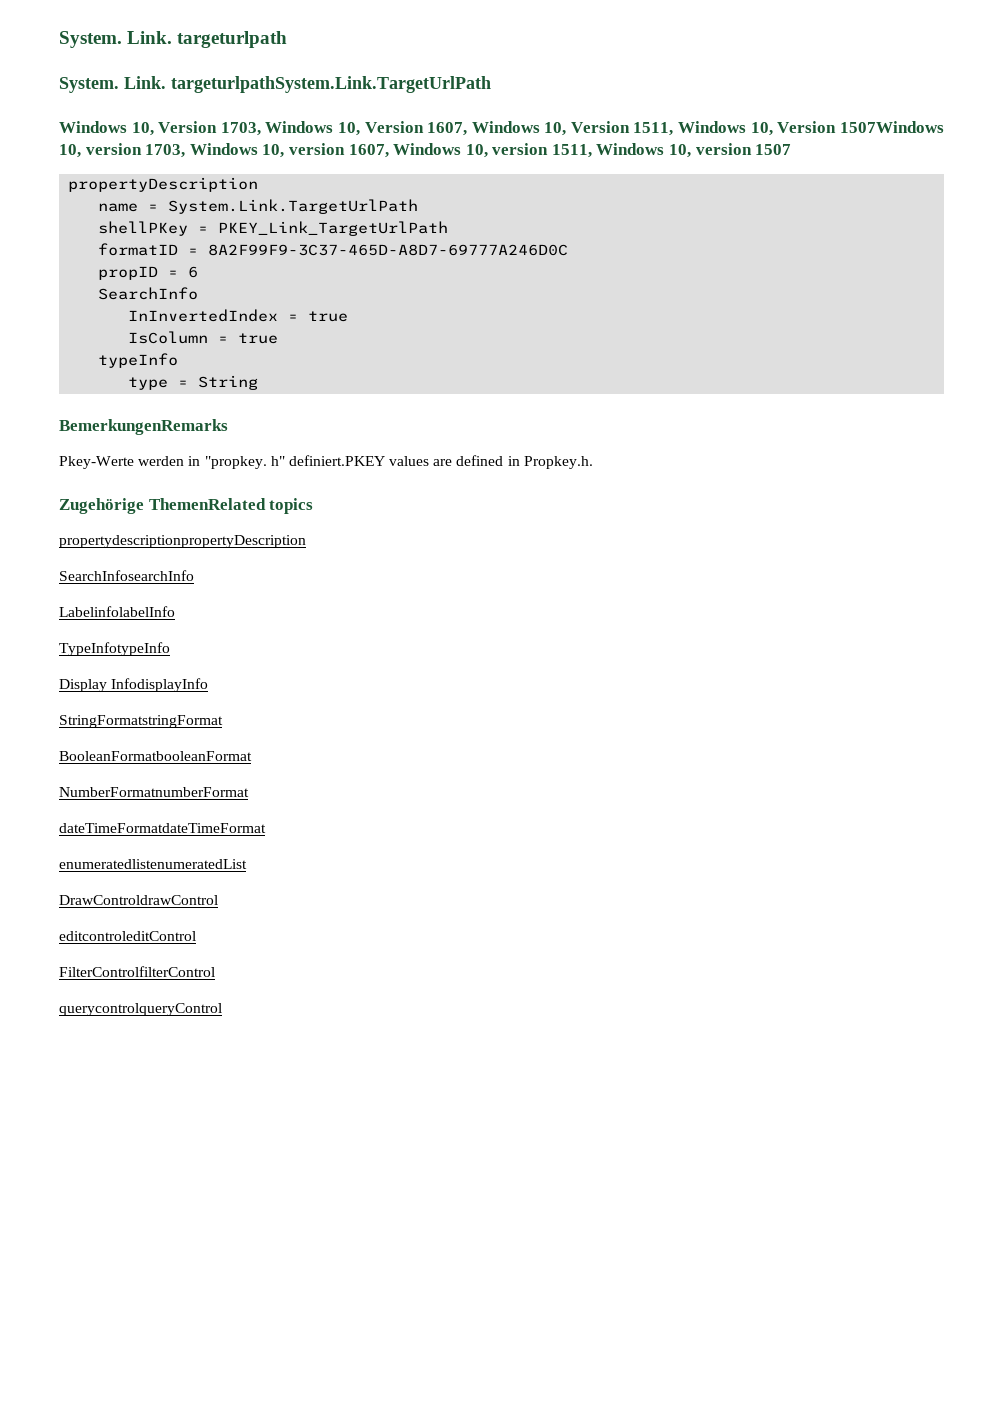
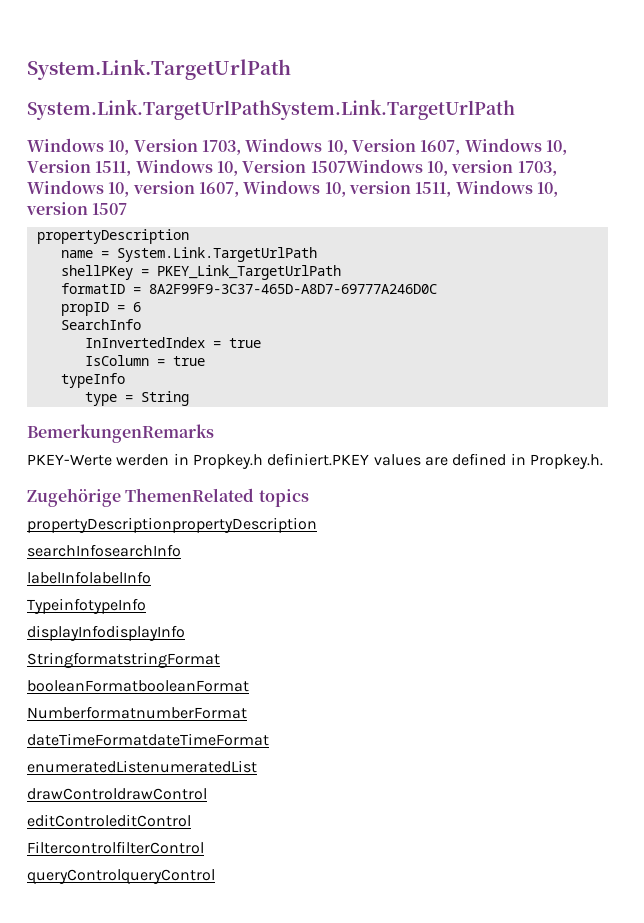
[59,31,288,48] [59,76,491,93] System. Link. targeturlpath // System. Link. targeturlpathSystem.Link.TargetUrlPath -> [27,59,291,80] [27,99,515,120] System.Link.TargetUrlPath // System.Link.TargetUrlPathSystem.Link.TargetUrlPath
[59,456,134,469] Pkey-Werte -> [27,454,112,466] PKEY-Werte
[204,456,285,469] "propkey. h" -> [192,454,263,469] Propkey.h
[59,535,306,548] [59,570,194,581] [59,606,175,617] [59,642,170,656] [59,678,209,692] [59,715,223,728] [59,751,252,761] [59,787,249,797] [59,823,266,833] [59,859,247,869] [59,895,218,905] [59,931,196,941] [59,966,215,977] [59,1003,222,1016] propertydescriptionpropertyDescription // SearchInfosearchInfo // LabelinfolabelInfo // TypeInfotypeInfo // Display InfodisplayInfo // StringFormatstringFormat // BooleanFormatbooleanFormat // NumberFormatnumberFormat // dateTimeFormatdateTimeFormat // enumeratedlistenumeratedList // DrawControldrawControl // editcontroleditControl // FilterControlfilterControl // querycontrolqueryControl -> [27,517,317,533] [27,544,181,557] [27,571,151,584] [27,598,146,614] [27,625,185,641] [27,652,220,668] [27,680,249,692] [27,706,247,719] [27,733,269,746] [27,760,257,773] [27,788,207,800] [27,814,191,827] [27,841,204,854] [27,869,215,884] propertyDescriptionpropertyDescription // searchInfosearchInfo // labelInfolabelInfo // TypeinfotypeInfo // displayInfodisplayInfo // StringformatstringFormat // booleanFormatbooleanFormat // NumberformatnumberFormat // dateTimeFormatdateTimeFormat // enumeratedListenumeratedList // drawControldrawControl // editControleditControl // FiltercontrolfilterControl // queryControlqueryControl

